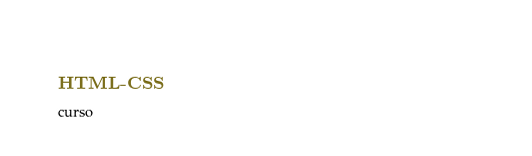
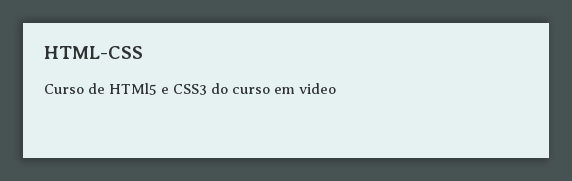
[57,108,93,118] curso -> [44,83,336,95] Curso de HTMl5 e CSS3 do curso em video

